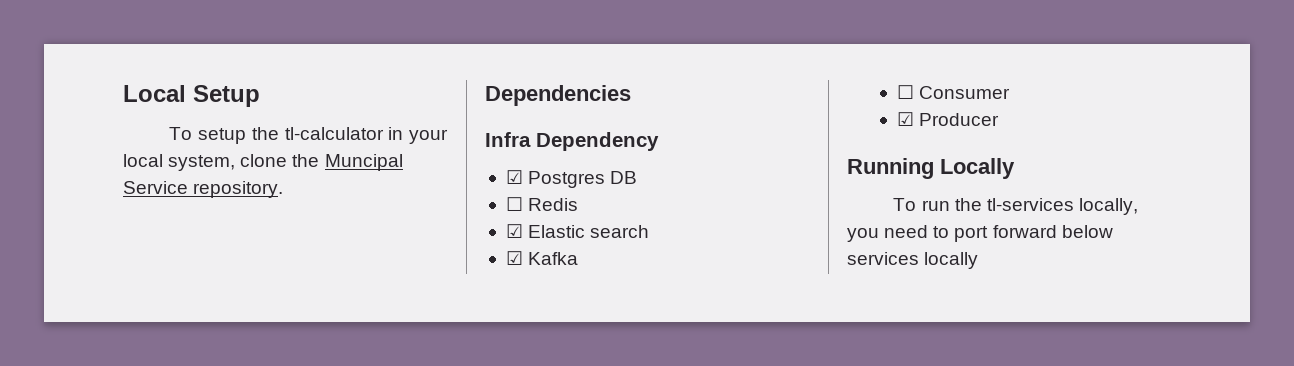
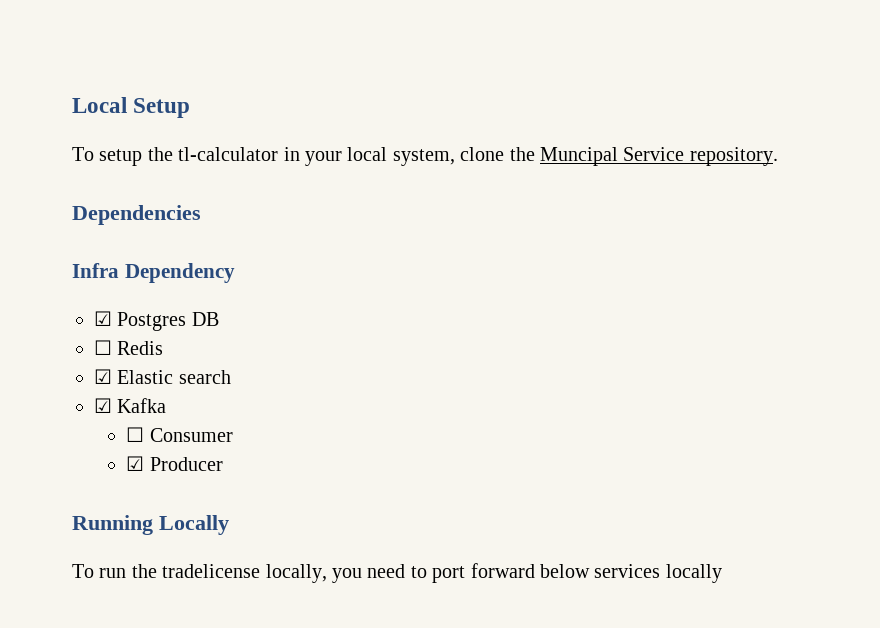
[986,198,1074,211] tl-services -> [162,564,261,578] tradelicense

